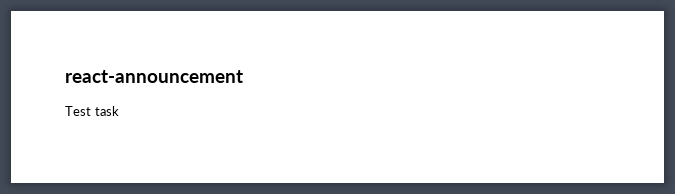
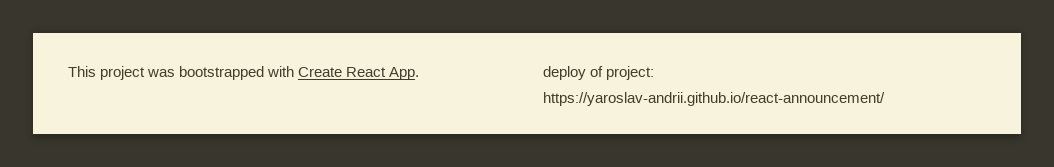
[65,70,243,83] [65,106,119,116] react-announcement // Test task -> [68,66,420,80] [543,66,655,80] [543,92,885,106] This project was bootstrapped with Create React App. // deploy of project: https://yaroslav-andrii.github.io/react-announcement/

